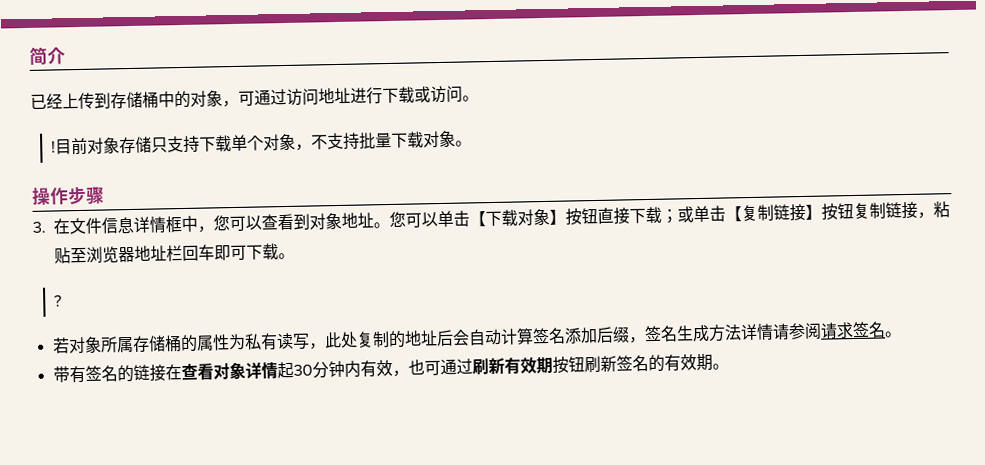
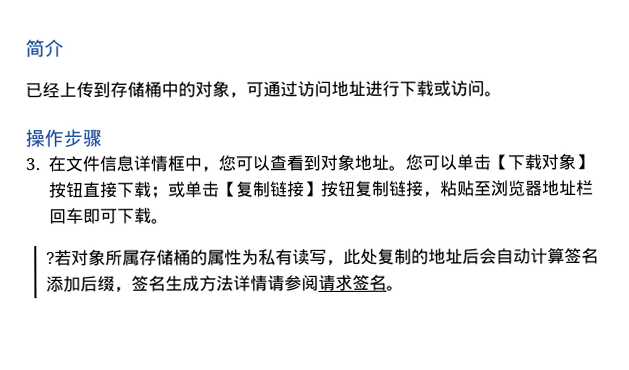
[50,130,472,156] // !目前对象存储只支持下载单个对象，不支持批量下载对象。 -> (502, 94) none
(62, 300) // -> (55, 258) none
[52,353,729,384] // 带有签名的链接在查看对象详情起30分钟内有效，也可通过刷新有效期按钮刷新签名的有效期。 -> (404, 288) none

